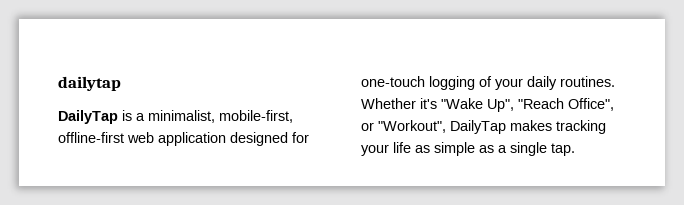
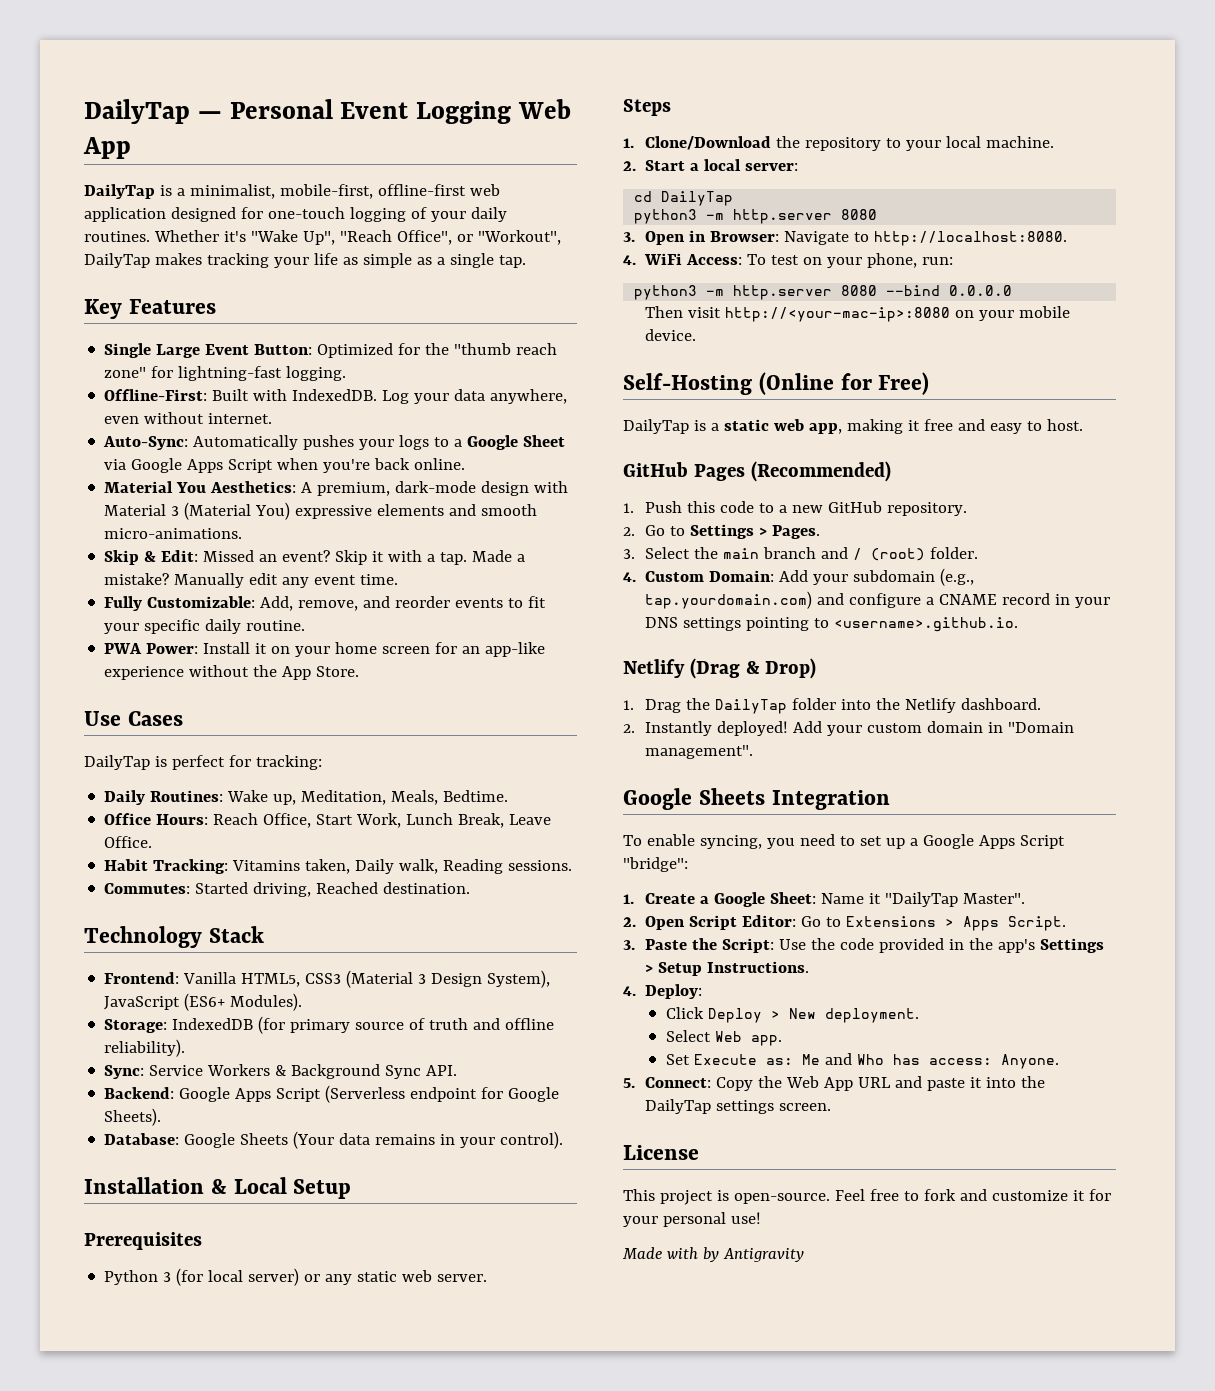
[58,76,121,91] dailytap -> [84,99,572,124] [83,137,131,159] DailyTap — Personal Event Logging Web App
(575, 149) none -> [84,299,216,319] [104,343,558,358] [104,366,347,381] [104,389,568,404] [104,412,273,424] [103,435,566,450] [104,458,466,473] [104,481,569,496] [104,502,538,520] [104,528,243,539] [104,550,526,565] [104,573,399,588] [104,596,547,611] [104,619,306,634] [104,642,546,657] [104,665,360,680] [84,711,183,726] [84,755,322,770] [104,790,509,805] [104,813,552,828] [104,836,153,848] [104,859,573,874] [104,882,471,897] [84,926,264,948] [104,970,551,988] [104,993,303,1011] [104,1016,555,1034] [104,1039,186,1057] [104,1064,458,1079] [104,1085,560,1103] [104,1108,162,1126] [104,1131,564,1149] [84,1177,352,1199] [84,1232,202,1250] [104,1268,488,1286] [623,99,671,116] [623,136,1055,151] [623,159,799,171] [634,191,734,206] [634,209,878,224] [623,230,1068,246] [623,253,954,268] [634,285,1013,300] [645,306,1071,322] [645,329,697,341] [623,372,930,395] [623,419,1083,434] [623,461,891,482] [623,501,968,516] [623,524,821,539] [623,547,979,561] [623,568,975,586] [645,591,1111,609] [645,617,1019,632] [623,658,817,679] [623,698,1042,714] [623,721,1075,736] [645,745,754,759] [623,788,890,810] [623,834,1065,849] [623,857,688,872] [623,892,1026,907] [623,915,1067,931] [623,938,1105,953] [645,961,810,976] [623,984,703,999] [665,1007,919,1023] [665,1030,782,1046] [665,1053,1059,1069] [623,1076,1046,1091] [645,1099,832,1114] [623,1145,699,1160] [623,1189,1111,1205] [623,1212,761,1227] [622,1247,804,1262] // Key Features // Single Large Event Button: Optimized for the "thumb reach zone" for lightning-fast logging. // Offline-First: Built with IndexedDB. Log your data anywhere, even without internet. // Auto-Sync: Automatically pushes your logs to a Google Sheet via Google Apps Script when you're back online. // Material You Aesthetics: A premium, dark-mode design with Material 3 (Material You) expressive elements and smooth micro-animations. // Skip & Edit: Missed an event? Skip it with a tap. Made a mistake? Manually edit any event time. // Fully Customizable: Add, remove, and reorder events to fit your specific daily routine. // PWA Power: Install it on your home screen for an app-like experience without the App Store. // Use Cases // DailyTap is perfect for tracking: // Daily Routines: Wake up, Meditation, Meals, Bedtime. // Office Hours: Reach Office, Start Work, Lunch Break, Leave Office. // Habit Tracking: Vitamins taken, Daily walk, Reading sessions. // Commutes: Started driving, Reached destination. // Technology Stack // Frontend: Vanilla HTML5, CSS3 (Material 3 Design System), JavaScript (ES6+ Modules). // Storage: IndexedDB (for primary source of truth and offline reliability). // Sync: Service Workers & Background Sync API. // Backend: Google Apps Script (Serverless endpoint for Google Sheets). // Database: Google Sheets (Your data remains in your control). // Installation & Local Setup // Prerequisites // Python 3 (for local server) or any static web server. // Steps // 1. Clone/Download the repository to your local machine. // 2. Start a local server: // cd DailyTap // python3 -m http.server 8080 // 3. Open in Browser: Navigate to http://localhost:8080. // 4. WiFi Access: To test on your phone, run: // python3 -m http.server 8080 --bind 0.0.0.0 // Then visit http://<your-mac-ip>:8080 on your mobile device. // Self-Hosting (Online for Free) // DailyTap is a static web app, making it free and easy to host. // GitHub Pages (Recommended) // 1. Push this code to a new GitHub repository. // 2. Go to Settings > Pages. // 3. Select the main branch and / (root) folder. // 4. Custom Domain: Add your subdomain (e.g., tap.yourdomain.com) and configure a CNAME record in your DNS settings pointing to <username>.github.io. // Netlify (Drag & Drop) // 1. Drag the DailyTap folder into the Netlify dashboard. // 2. Instantly deployed! Add your custom domain in "Domain management". // Google Sheets Integration // To enable syncing, you need to set up a Google Apps Script "bridge": // 1. Create a Google Sheet: Name it "DailyTap Master". // 2. Open Script Editor: Go to Extensions > Apps Script. // 3. Paste the Script: Use the code provided in the app's Settings > Setup Instructions. // 4. Deploy: // Click Deploy > New deployment. // Select Web app. // Set Execute as: Me and Who has access: Anyone. // 5. Connect: Copy the Web App URL and paste it into the DailyTap settings screen. // License // This project is open-source. Feel free to fork and customize it for your personal use! // Made with by Antigravity

